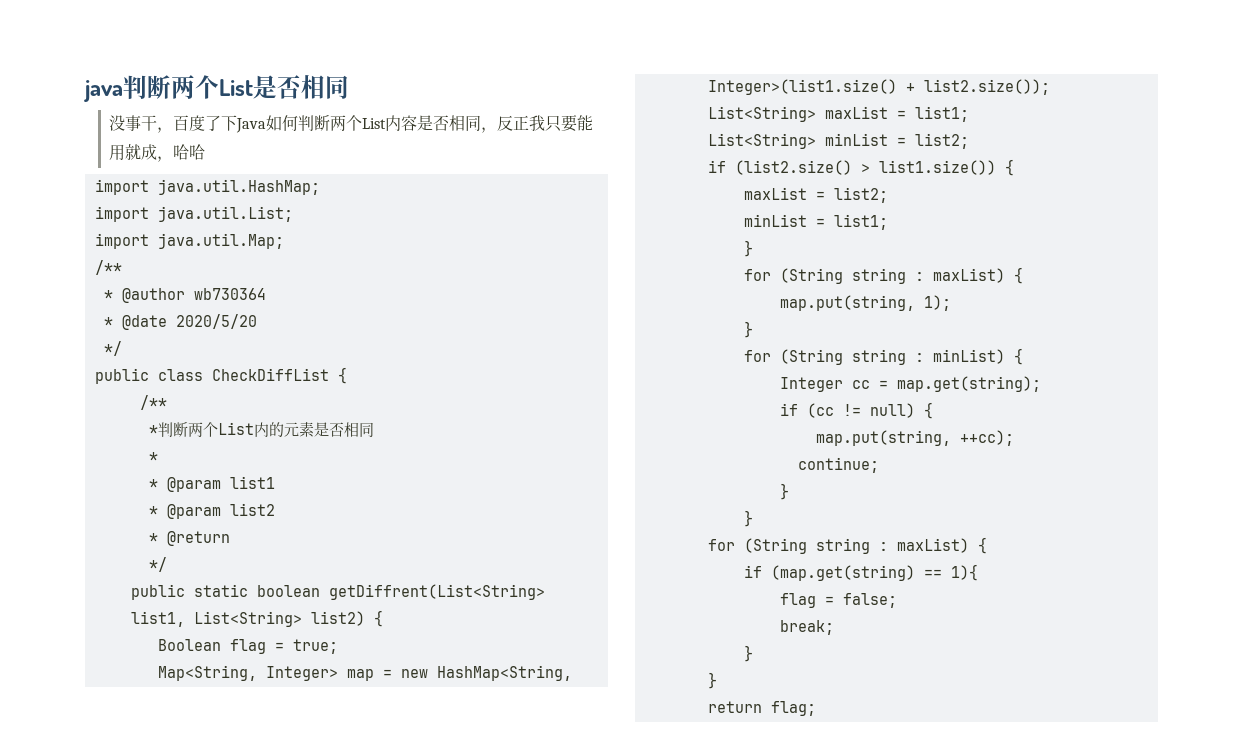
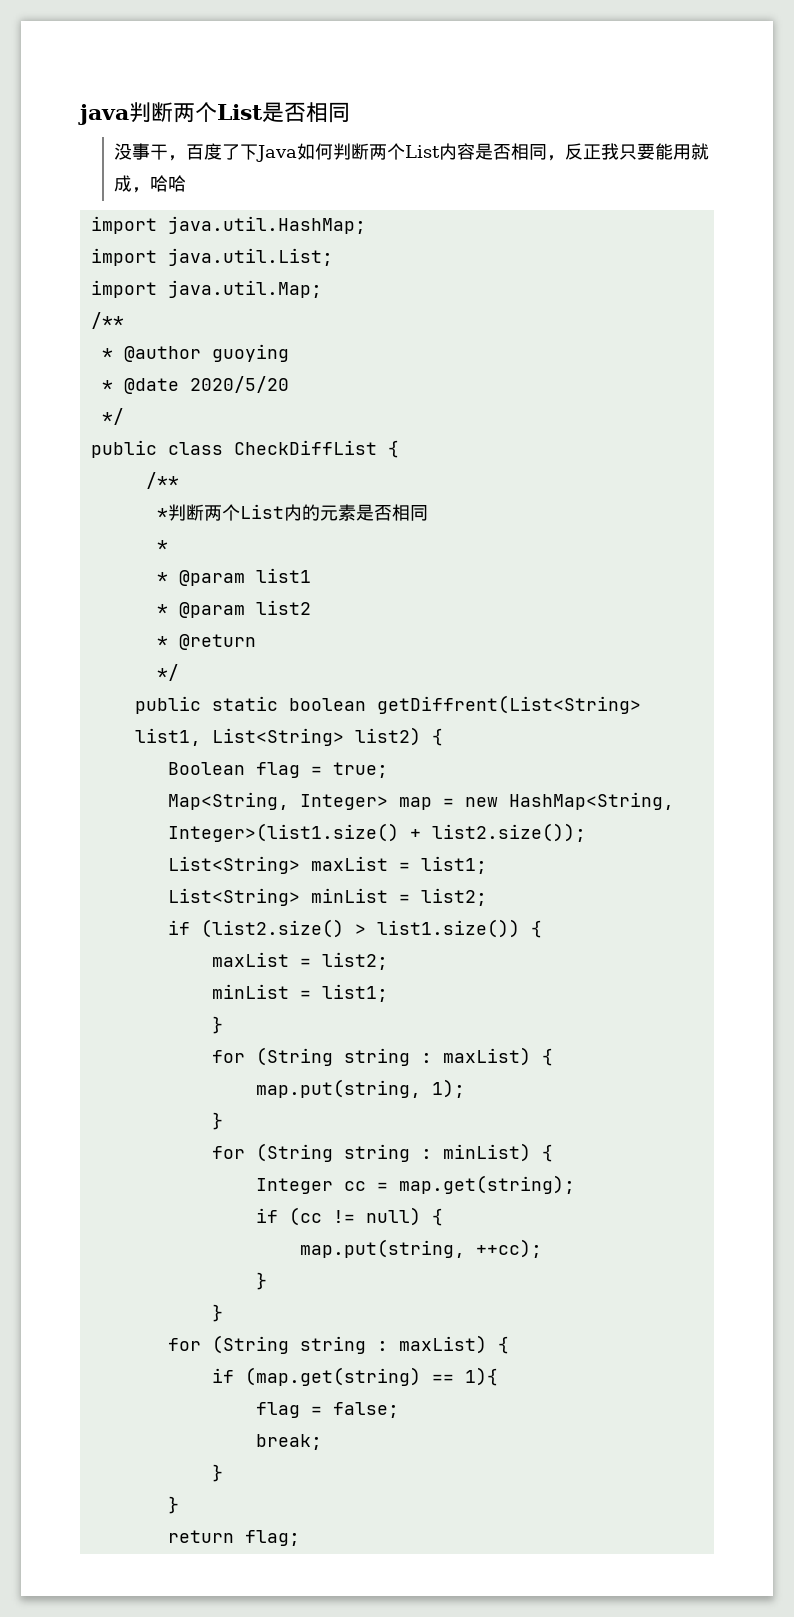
[193,288,266,300] wb730364 -> [211,344,289,362] guoying
[797,457,879,473] // continue; -> (542, 1248) none

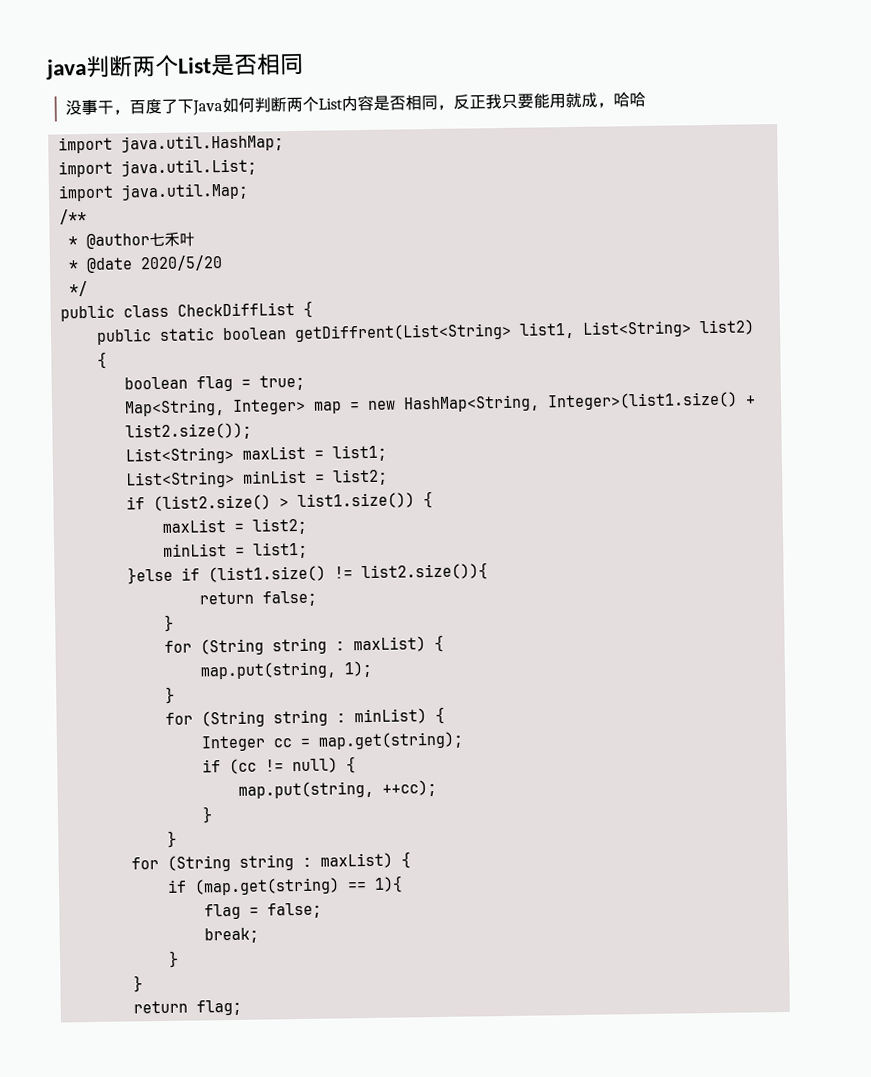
[211,344,289,362] guoying -> [148,231,195,247] 七禾叶
[145,472,179,489] [156,504,428,521] [156,540,168,551] [156,568,311,586] [156,600,311,618] [156,634,256,650] [156,664,179,681] // /** // *判断两个List内的元素是否相同 // * // * @param list1 // * @param list2 // * @return // */ -> (313, 309) none
[167,762,245,775] Boolean -> [123,376,188,390] boolean
(388, 993) none -> [126,562,488,585] [198,590,317,607] // }else if (list1.size() != list2.size()){ // return false;

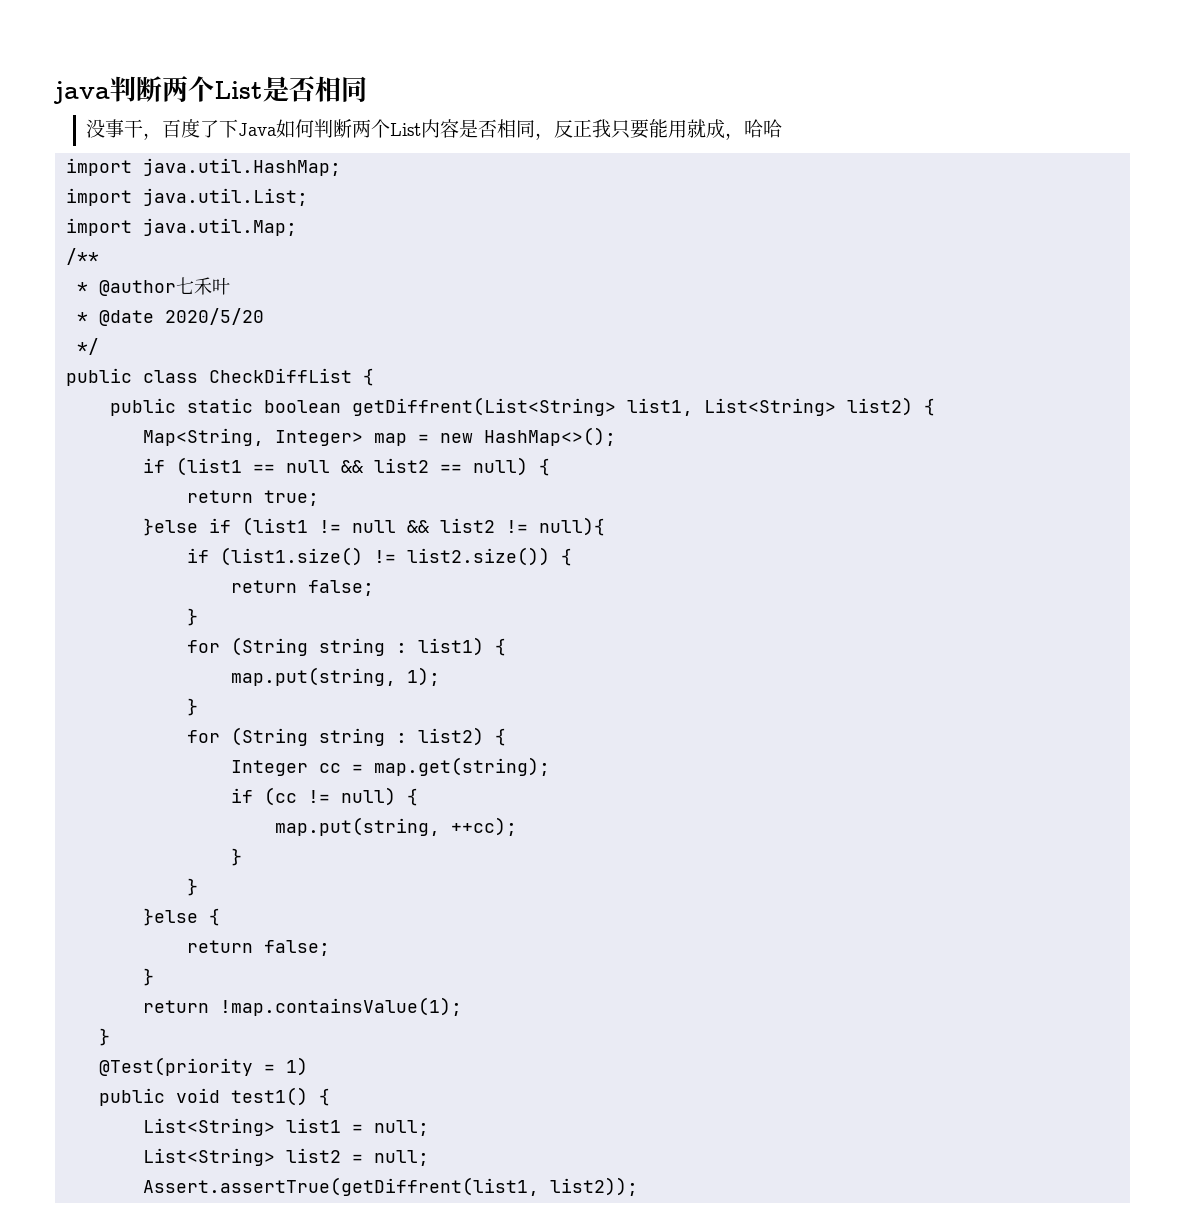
[123,374,305,392] // boolean flag = true; -> (936, 407) none
[402,391,756,413] [124,422,252,441] [124,444,387,465] [125,468,388,489] [125,491,433,512] [161,517,307,535] [162,541,308,559] [126,562,488,585] HashMap<String, Integer>(list1.size() + list2.size()); // List<String> maxList = list1; // List<String> minList = list2; // if (list2.size() > list1.size()) { // maxList = list2; // minList = list1; // }else if (list1.size() != list2.size()){ -> [484,427,617,446] [143,457,551,476] [187,490,320,506] [143,517,606,536] [187,547,573,566] HashMap<>(); // if (list1 == null && list2 == null) { // return true; // }else if (list1 != null && list2 != null){ // if (list1.size() != list2.size()) {
[352,636,426,653] maxList) -> [418,637,485,656] list1)
[353,708,427,725] minList) -> [418,727,485,746] list2)
[130,851,411,872] [166,875,403,896] [203,902,322,920] [203,927,259,944] [167,950,179,968] for (String string : maxList) { // if (map.get(string) == 1){ // flag = false; // break; // } -> [143,908,221,926] [187,940,331,956] }else { // return false;
[195,999,242,1016] flag; -> [220,997,463,1016] [99,1028,111,1046] [99,1057,309,1076] [99,1087,331,1106] [143,1118,430,1136] [143,1148,430,1166] [143,1177,639,1196] !map.containsValue(1); // } // @Test(priority = 1) // public void test1() { // List<String> list1 = null; // List<String> list2 = null; // Assert.assertTrue(getDiffrent(list1, list2));

